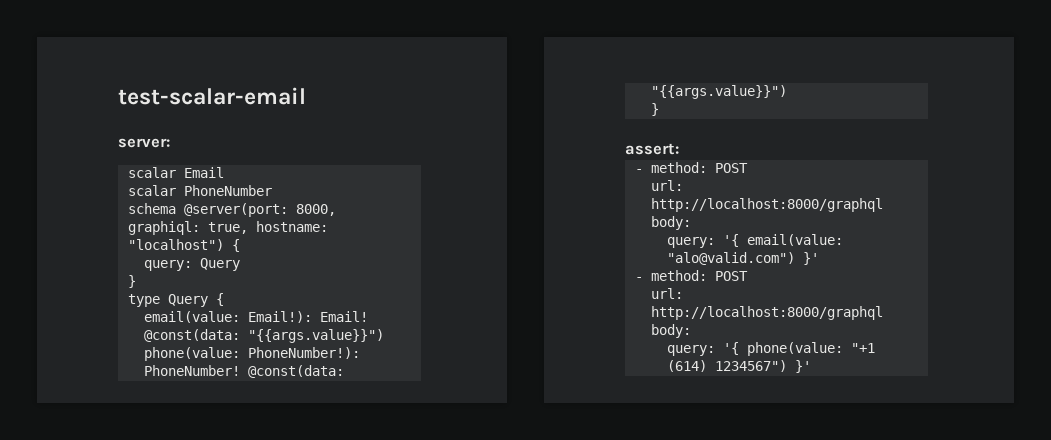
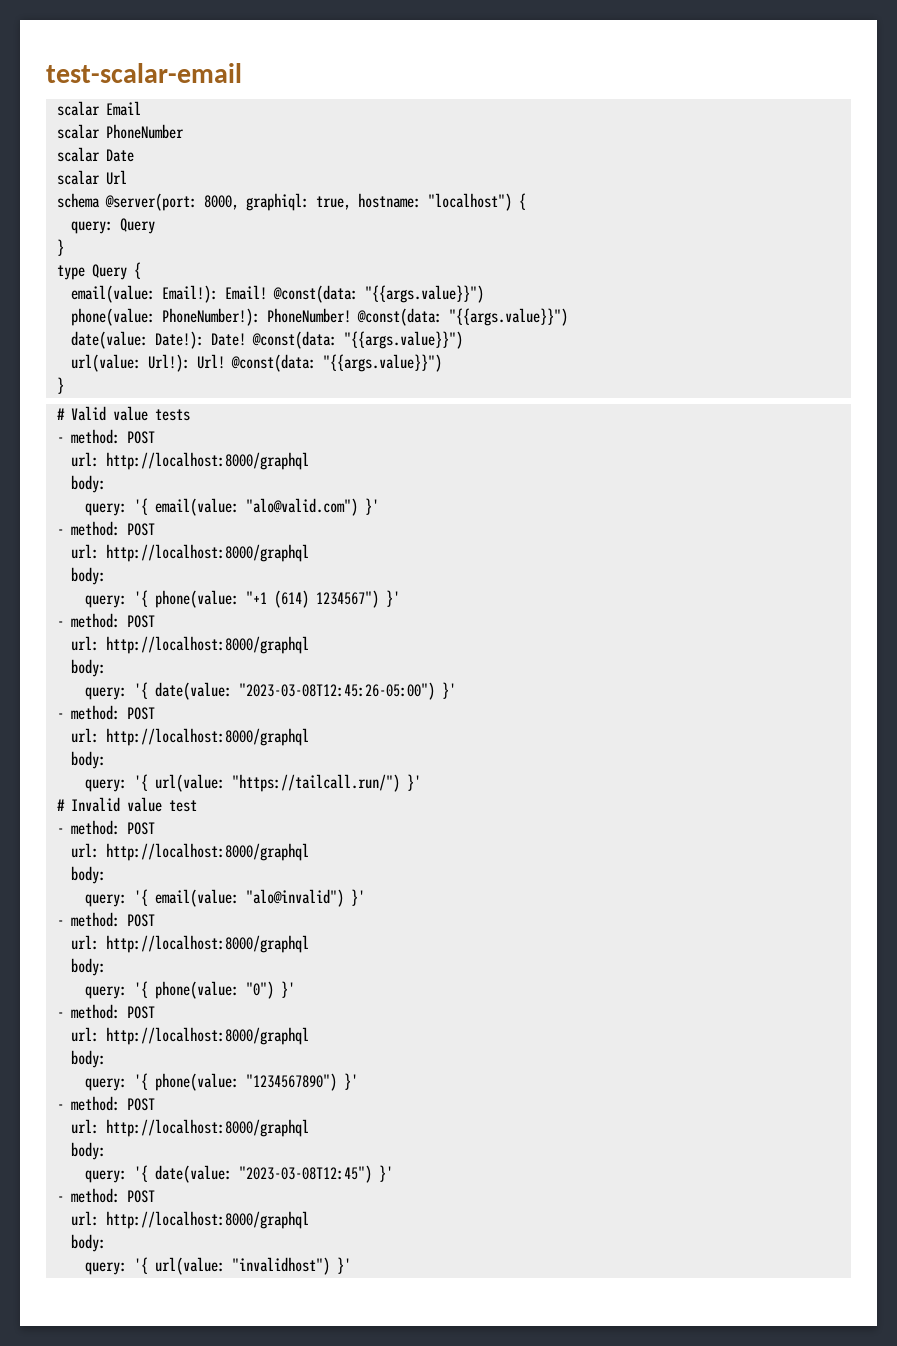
[118,138,170,148] // server: -> (242, 73) none
(272, 190) none -> [56,147,134,162] [56,170,127,185] // scalar Date // scalar Url
[650,103,659,116] [625,143,679,155] } // assert: -> [70,331,463,349] [70,354,442,372] [56,377,64,394] [56,406,190,421] date(value: Date!): Date! @const(data: "{{args.value}}") // url(value: Url!): Url! @const(data: "{{args.value}}") // } // # Valid value tests
(811, 366) none -> [56,613,155,628] [70,636,309,654] [70,659,106,677] [84,682,456,700] [56,705,155,720] [70,728,309,746] [70,751,106,769] [84,774,421,792] [56,797,197,812] [56,820,155,835] [70,843,309,861] [70,866,106,884] [84,889,365,907] [56,912,155,927] [70,935,309,953] [70,958,106,976] [84,981,295,999] [56,1004,155,1019] [70,1027,309,1045] [70,1050,106,1068] [84,1073,358,1091] [56,1096,155,1111] [70,1119,309,1137] [70,1142,106,1160] [84,1165,393,1183] [56,1188,155,1203] [70,1211,309,1229] [70,1234,106,1252] [84,1257,351,1275] // - method: POST // url: http://localhost:8000/graphql // body: // query: '{ date(value: "2023-03-08T12:45:26-05:00") }' // - method: POST // url: http://localhost:8000/graphql // body: // query: '{ url(value: "https://tailcall.run/") }' // # Invalid value test // - method: POST // url: http://localhost:8000/graphql // body: // query: '{ email(value: "alo@invalid") }' // - method: POST // url: http://localhost:8000/graphql // body: // query: '{ phone(value: "0") }' // - method: POST // url: http://localhost:8000/graphql // body: // query: '{ phone(value: "1234567890") }' // - method: POST // url: http://localhost:8000/graphql // body: // query: '{ date(value: "2023-03-08T12:45") }' // - method: POST // url: http://localhost:8000/graphql // body: // query: '{ url(value: "invalidhost") }'

